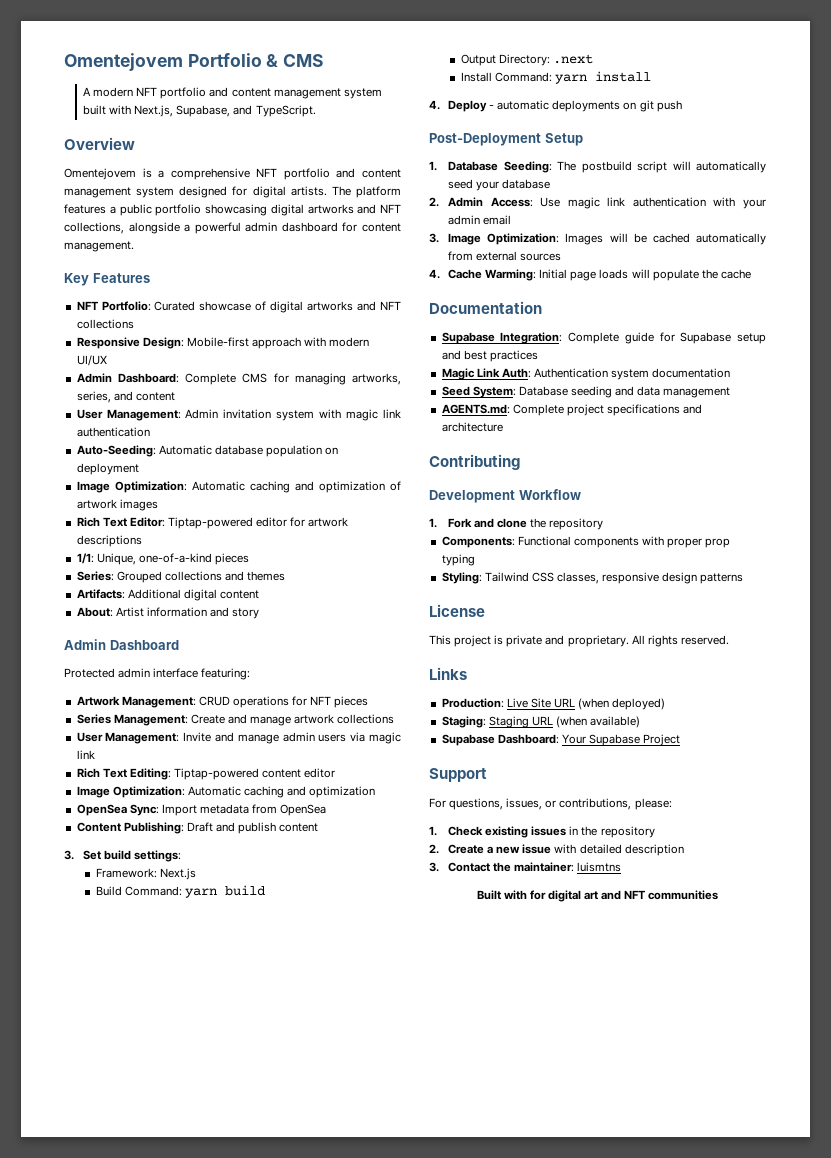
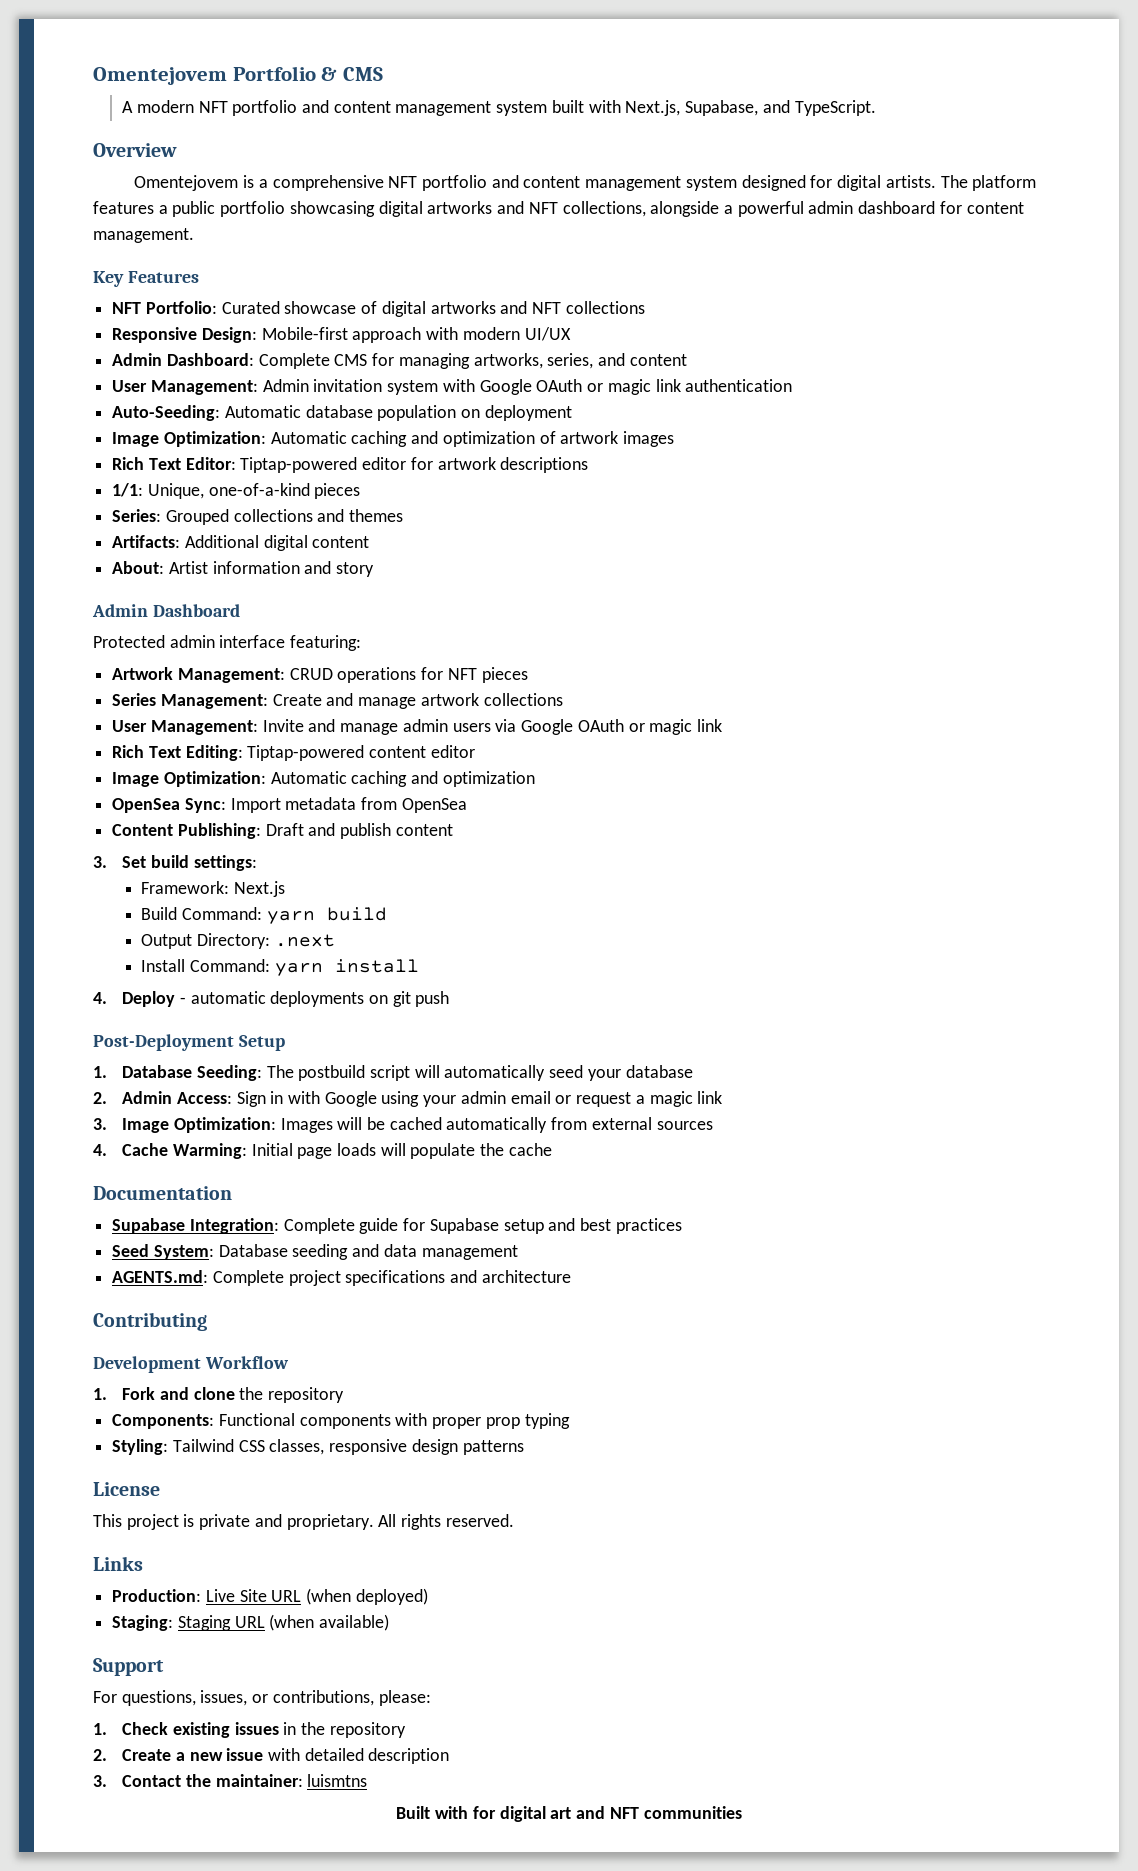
(342, 414) none -> [479,379,604,395] Google OAuth or
(366, 737) none -> [521,719,645,735] Google OAuth or
[540,197,766,209] [448,215,512,225] Use magic link authentication with your admin email -> [236,1091,723,1107] Sign in with Google using your admin email or request a magic link
[441,368,731,380] // Magic Link Auth: Authentication system documentation -> (682, 1226) none
[441,734,681,746] // Supabase Dashboard: Your Supabase Project -> (390, 1622) none

